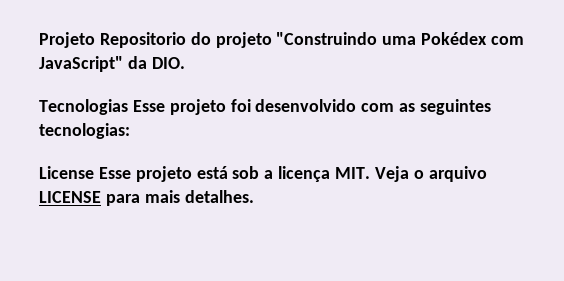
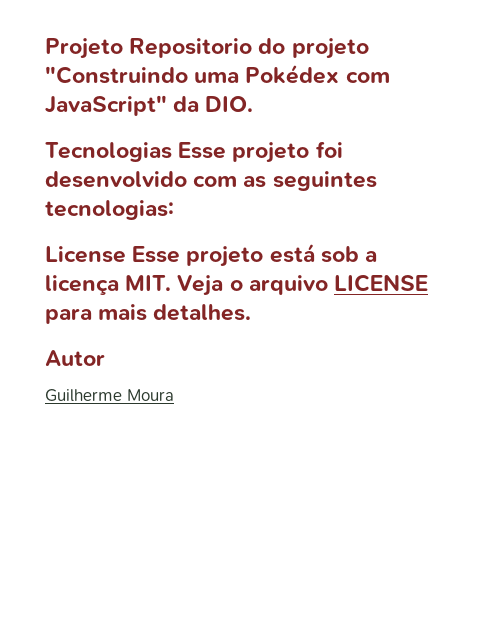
(254, 196) none -> [45,350,105,366] [45,389,174,402] // Autor // Guilherme Moura

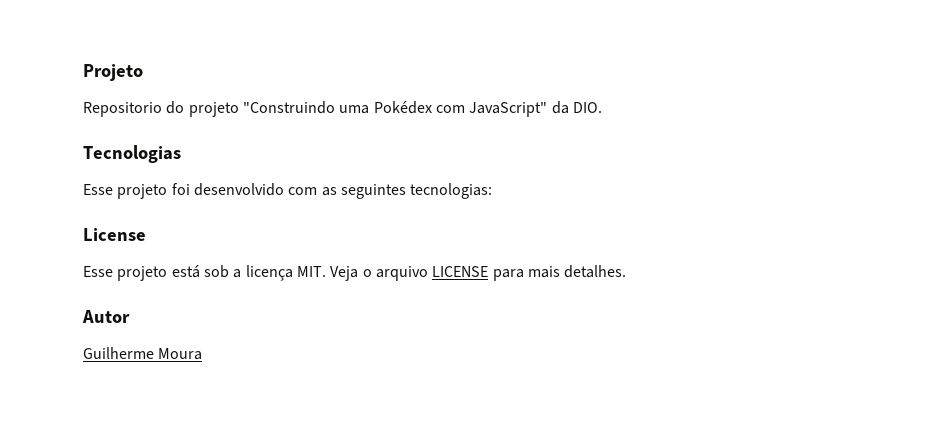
(123, 48) none -> (143, 72) //
(172, 152) none -> (181, 154) //
(126, 254) none -> (146, 234) //

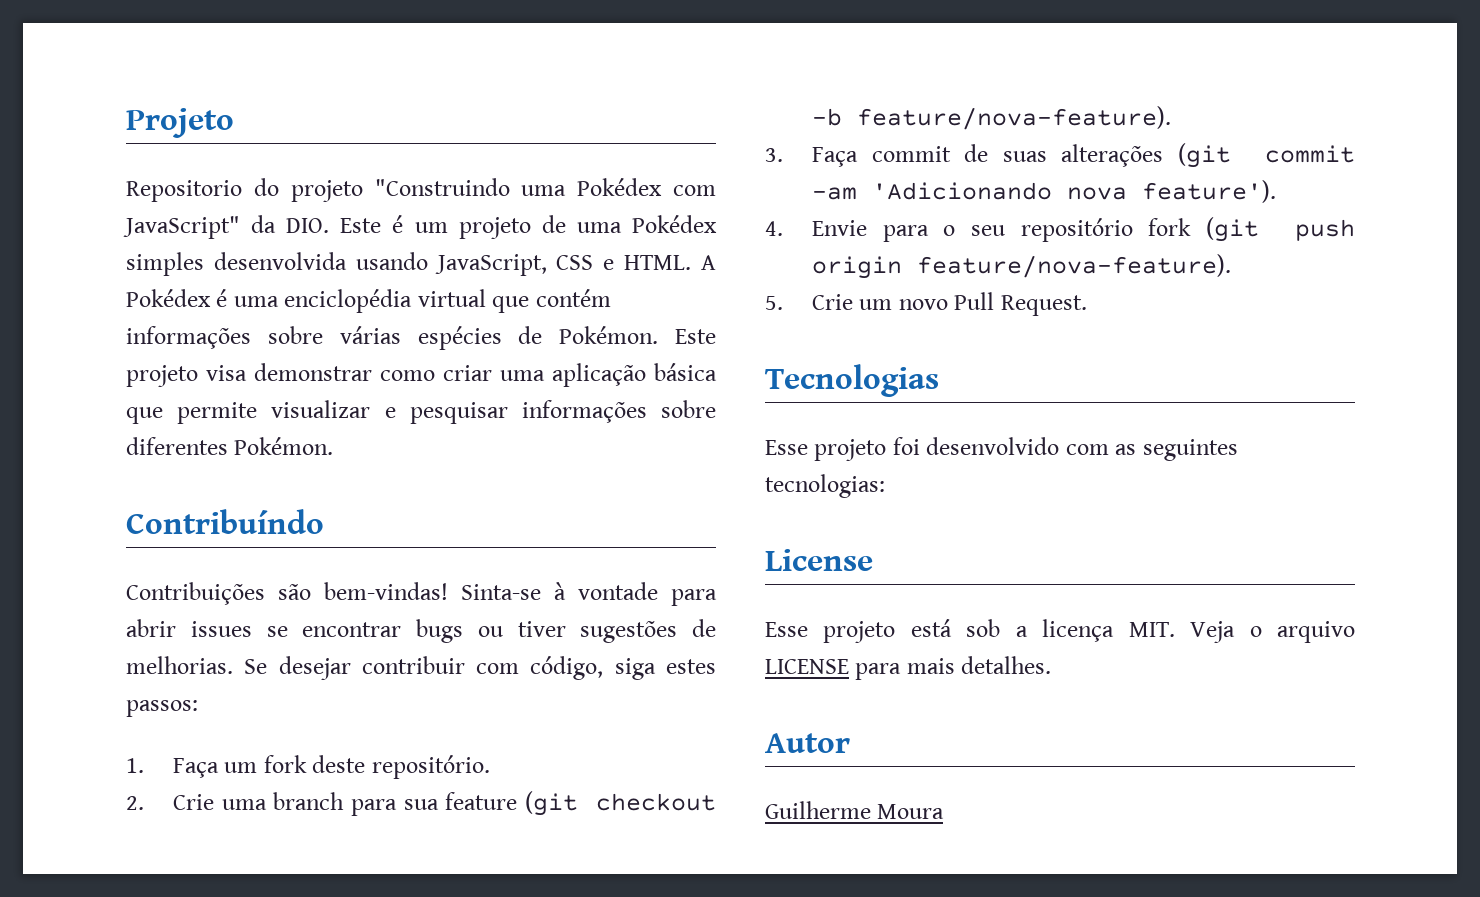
(602, 107) none -> [340,215,717,239] [126,252,716,276] [126,289,611,313] [126,326,716,350] [126,363,717,387] [126,400,716,424] [126,437,334,455] [126,509,324,534] [126,582,717,606] [126,619,716,643] [126,656,716,680] [126,700,198,717] [126,755,490,779] [126,791,716,816] [811,106,1171,130] [765,143,1355,168] [811,180,1276,203] [765,217,1355,242] [811,254,1231,279] [765,292,1087,316] Este é um projeto de uma Pokédex simples desenvolvida usando JavaScript, CSS e HTML. A Pokédex é uma enciclopédia virtual que contém informações sobre várias espécies de Pokémon. Este projeto visa demonstrar como criar uma aplicação básica que permite visualizar e pesquisar informações sobre diferentes Pokémon. // Contribuíndo // Contribuições são bem-vindas! Sinta-se à vontade para abrir issues se encontrar bugs ou tiver sugestões de melhorias. Se desejar contribuir com código, siga estes passos: // 1. Faça um fork deste repositório. // 2. Crie uma branch para sua feature (git checkout -b feature/nova-feature). // 3. Faça commit de suas alterações (git commit -am 'Adicionando nova feature'). // 4. Envie para o seu repositório fork (git push origin feature/nova-feature). // 5. Crie um novo Pull Request.

